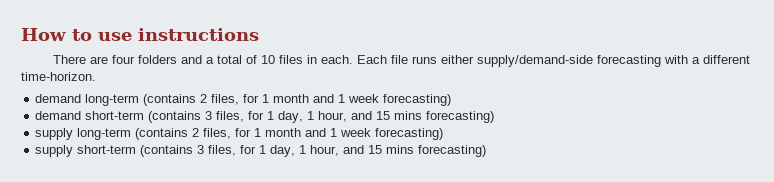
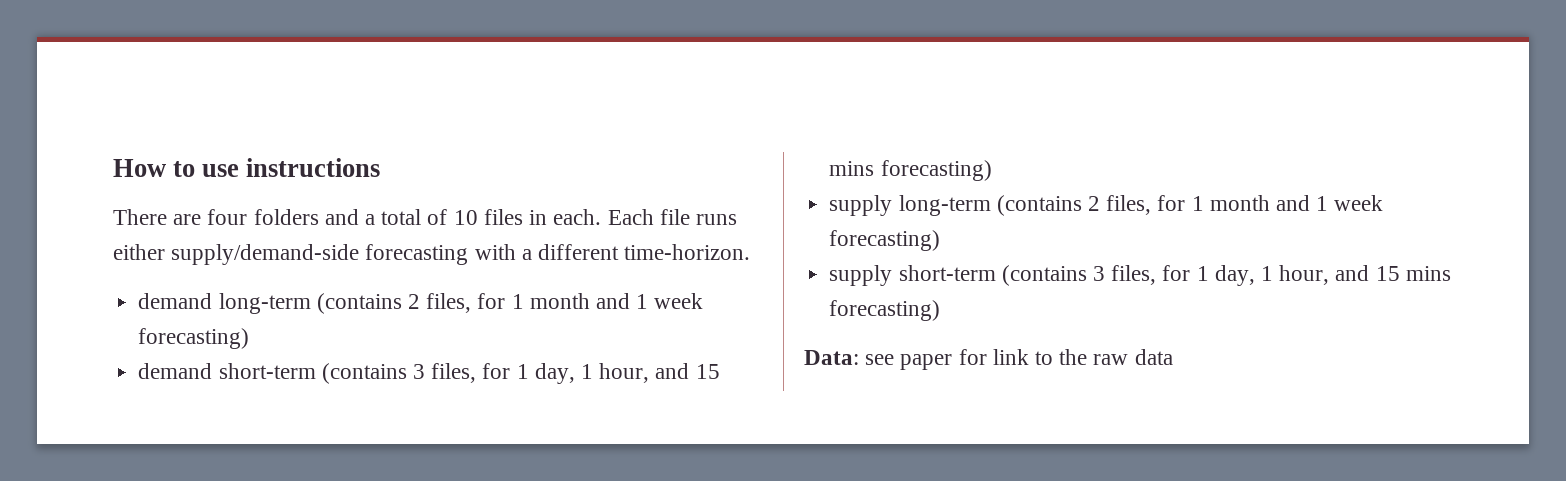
(487, 151) none -> [804,349,1173,370] // Data: see paper for link to the raw data

